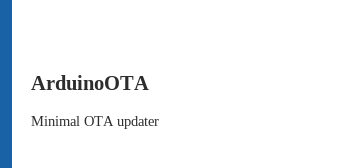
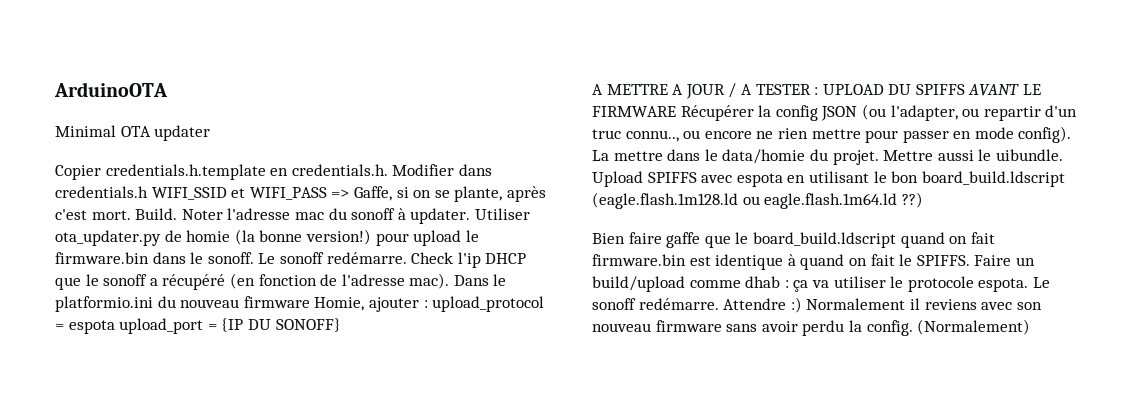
(159, 122) none -> [55,164,492,180] [55,186,546,202] [55,208,530,224] [55,229,479,246] [55,252,527,268] [55,273,507,290] [55,296,545,312] [55,318,341,334] [592,83,1042,99] [592,104,1078,121] [592,126,1072,143] [592,149,1063,165] [592,171,1065,187] [592,192,923,209] [592,232,995,248] [592,254,1035,270] [592,276,1050,292] [592,297,1042,313] [592,319,1031,336] // Copier credentials.h.template en credentials.h. Modifier dans credentials.h WIFI_SSID et WIFI_PASS => Gaffe, si on se plante, après c'est mort. Build. Noter l'adresse mac du sonoff à updater. Utiliser ota_updater.py de homie (la bonne version!) pour upload le firmware.bin dans le sonoff. Le sonoff redémarre. Check l'ip DHCP que le sonoff a récupéré (en fonction de l'adresse mac). Dans le platformio.ini du nouveau firmware Homie, ajouter : upload_protocol = espota upload_port = {IP DU SONOFF} // A METTRE A JOUR / A TESTER : UPLOAD DU SPIFFS AVANT LE FIRMWARE Récupérer la config JSON (ou l'adapter, ou repartir d'un truc connu.., ou encore ne rien mettre pour passer en mode config). La mettre dans le data/homie du projet. Mettre aussi le uibundle. Upload SPIFFS avec espota en utilisant le bon board_build.ldscript (eagle.flash.1m128.ld ou eagle.flash.1m64.ld ??) // Bien faire gaffe que le board_build.ldscript quand on fait firmware.bin est identique à quand on fait le SPIFFS. Faire un build/upload comme dhab : ça va utiliser le protocole espota. Le sonoff redémarre. Attendre :) Normalement il reviens avec son nouveau firmware sans avoir perdu la config. (Normalement)

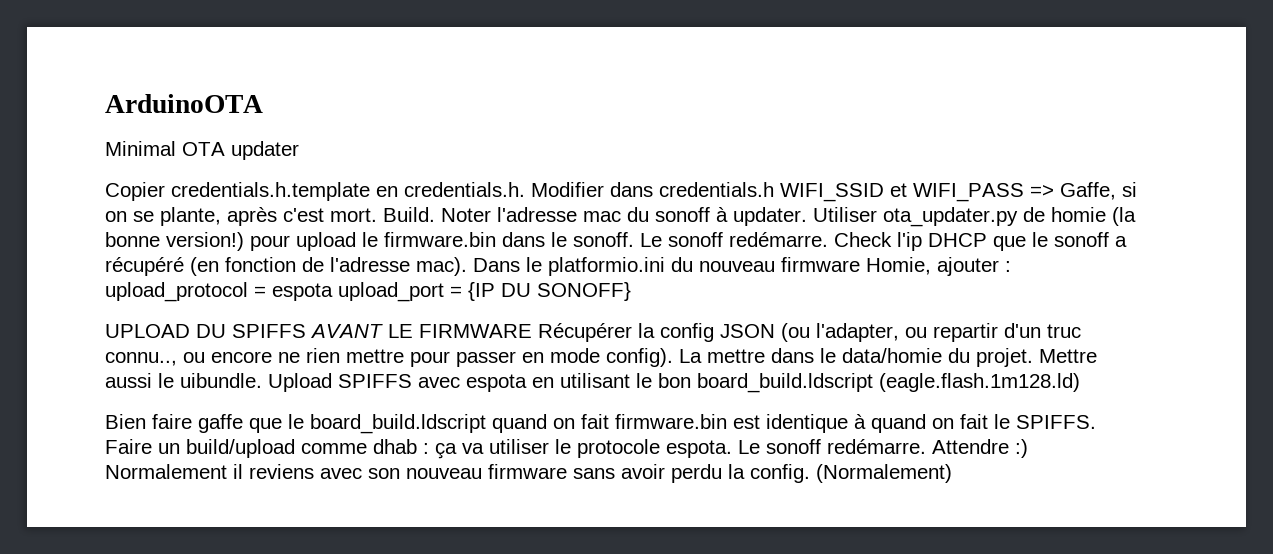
[592,83,819,99] A METTRE A JOUR / A TESTER : -> (631, 291) none
[592,192,923,209] (eagle.flash.1m128.ld ou eagle.flash.1m64.ld ??) -> [879,373,1080,392] (eagle.flash.1m128.ld)

